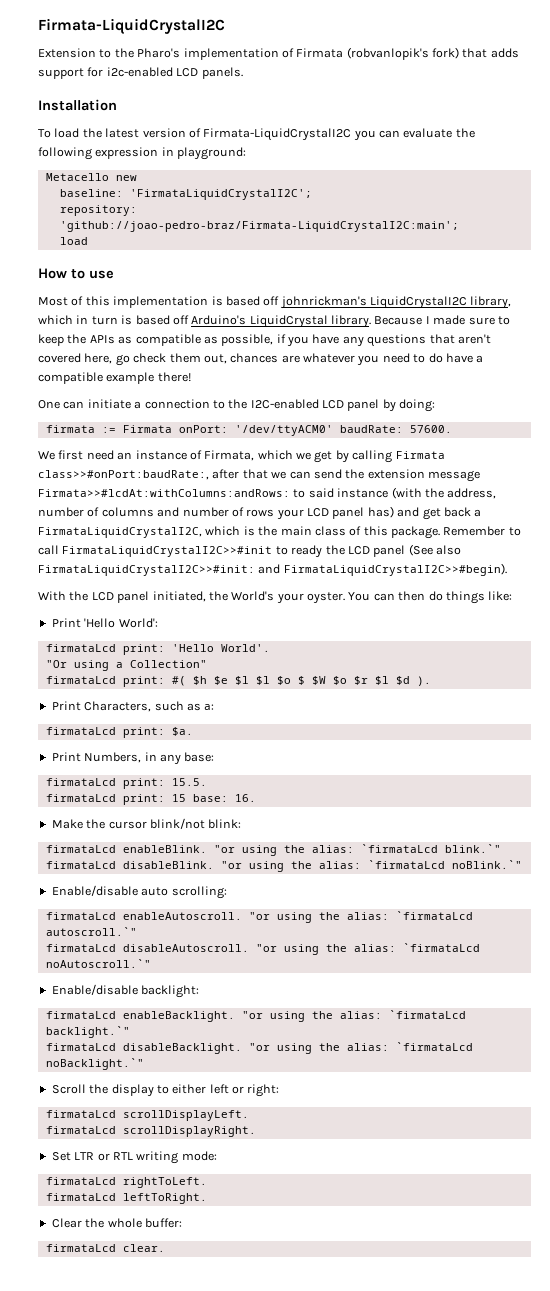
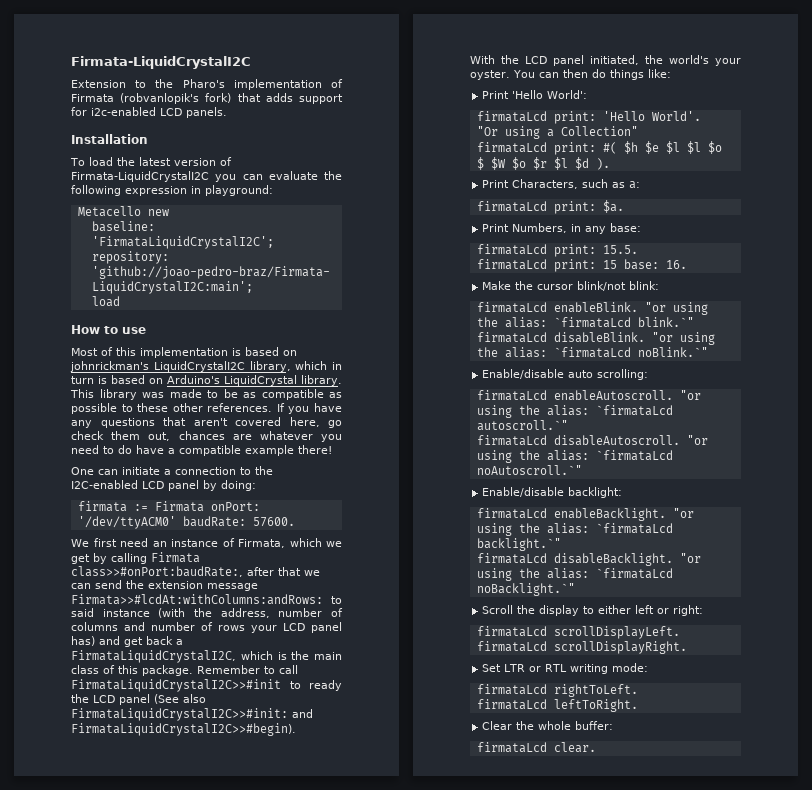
[263,296,280,306] off -> [283,350,297,356] on
[172,315,189,325] off -> [149,378,163,384] on
[374,315,510,325] [38,334,286,346] Because I made sure to keep the APIs as compatible as possible, if -> [70,389,342,400] [71,403,285,414] This library was made to be as compatible as possible to these other references. If
[231,591,275,601] World's -> [669,55,709,64] world's

